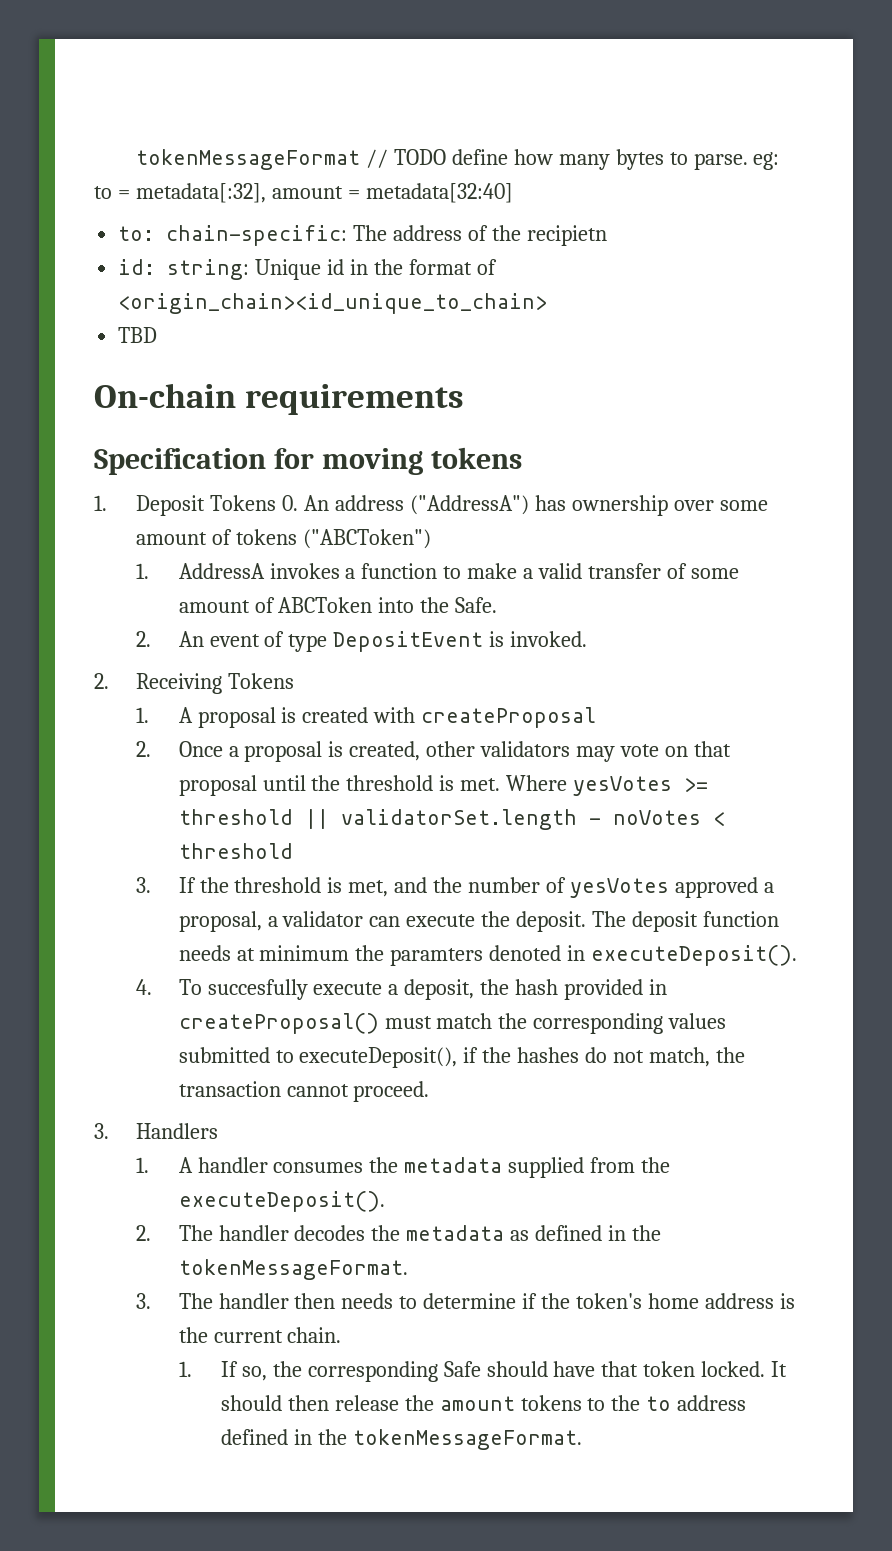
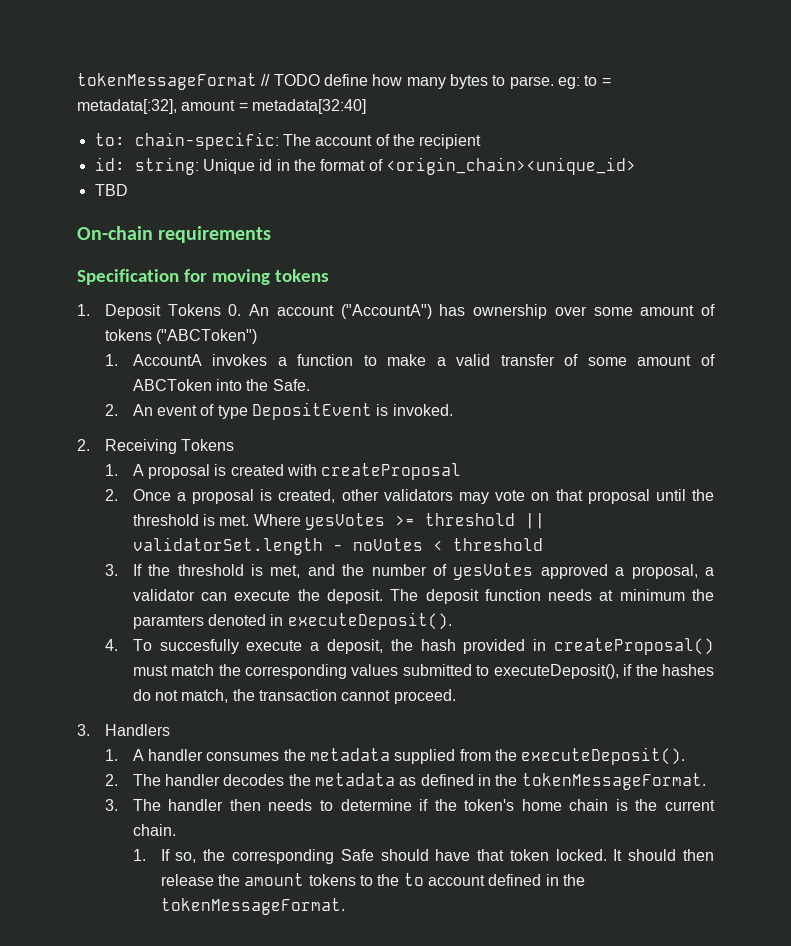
[393,225,463,241] address -> [315,135,373,146] account
[526,225,607,246] recipietn -> [419,134,482,149] recipient
[118,293,548,314] <origin_chain><id_unique_to_chain> -> [385,157,636,175] <origin_chain><unique_id>
[335,495,529,515] address ("AddressA") -> [276,304,432,319] account ("AccountA")
[178,563,265,579] AddressA -> [132,354,202,366] AccountA
[704,1293,774,1309] address -> [569,799,609,811] chain
[677,1395,747,1411] address -> [427,875,485,886] account

